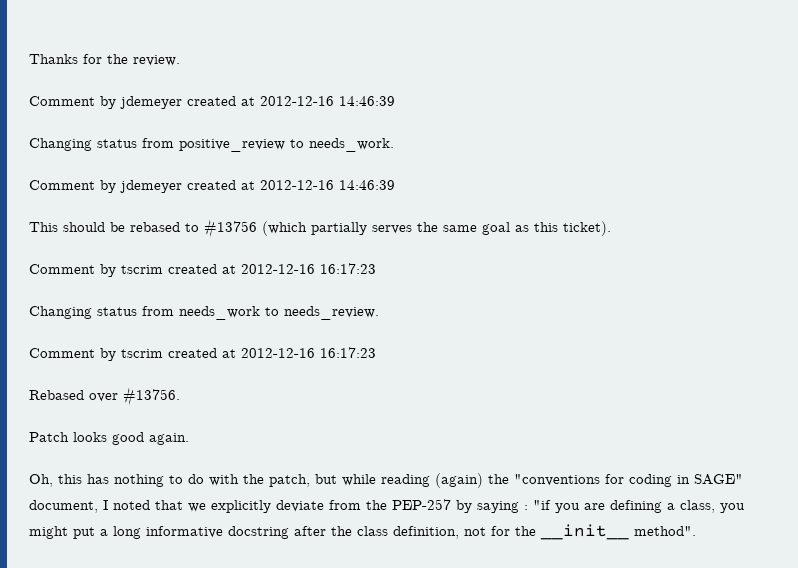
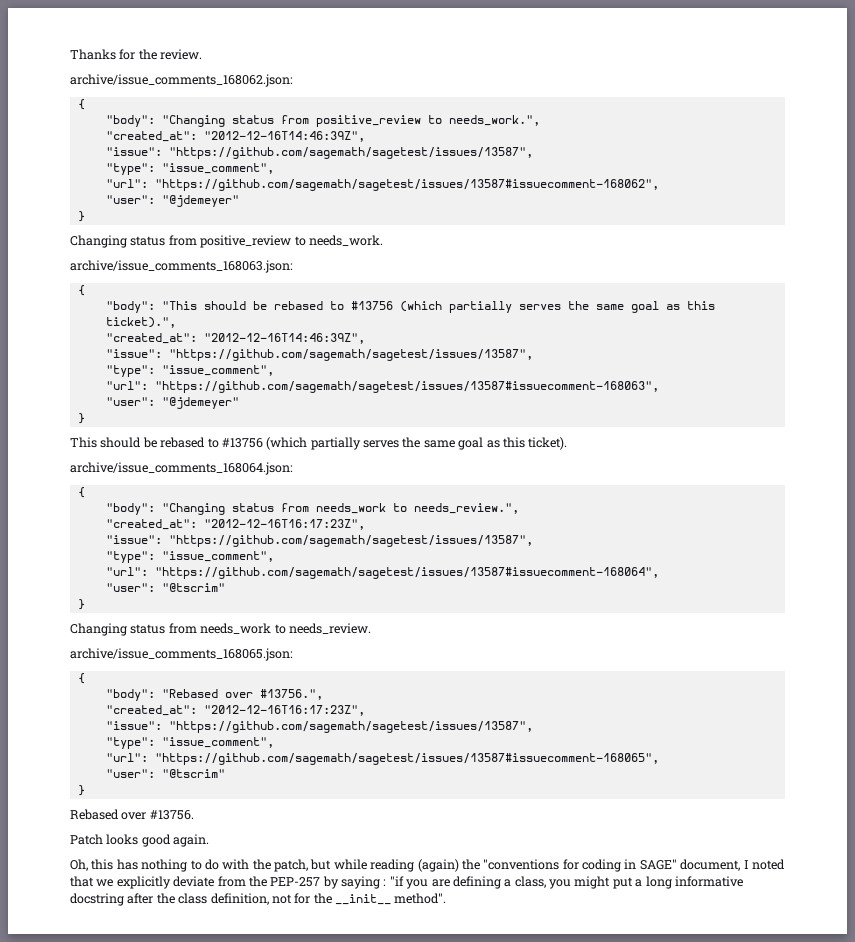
[29,96,395,109] Comment by jdemeyer created at 2012-12-16 14:46:39 -> [70,74,293,87] [77,99,85,110] [105,115,540,127] [105,131,365,142] [105,147,533,159] [105,163,274,175] [105,179,659,191] [105,195,239,207] [77,211,85,222] archive/issue_comments_168062.json: // { // "body": "Changing status from positive_review to needs_work.", // "created_at": "2012-12-16T14:46:39Z", // "issue": "https://github.com/sagemath/sagetest/issues/13587", // "type": "issue_comment", // "url": "https://github.com/sagemath/sagetest/issues/13587#issuecomment-168062", // "user": "@jdemeyer" // }
[29,180,395,193] Comment by jdemeyer created at 2012-12-16 14:46:39 -> [70,260,293,273] [77,285,85,296] [105,301,715,313] [105,317,176,328] [105,333,365,344] [105,349,533,361] [105,365,274,377] [105,381,659,393] [105,397,239,409] [77,413,85,424] archive/issue_comments_168063.json: // { // "body": "This should be rebased to #13756 (which partially serves the same goal as this ticket).", // "created_at": "2012-12-16T14:46:39Z", // "issue": "https://github.com/sagemath/sagetest/issues/13587", // "type": "issue_comment", // "url": "https://github.com/sagemath/sagetest/issues/13587#issuecomment-168063", // "user": "@jdemeyer" // }
[29,263,376,277] Comment by tscrim created at 2012-12-16 16:17:23 -> [70,462,293,475] [77,487,85,498] [105,503,519,515] [105,519,365,530] [105,535,533,547] [105,551,274,563] [105,567,659,579] [105,583,225,592] [77,599,85,610] archive/issue_comments_168064.json: // { // "body": "Changing status from needs_work to needs_review.", // "created_at": "2012-12-16T16:17:23Z", // "issue": "https://github.com/sagemath/sagetest/issues/13587", // "type": "issue_comment", // "url": "https://github.com/sagemath/sagetest/issues/13587#issuecomment-168064", // "user": "@tscrim" // }
[29,347,376,361] Comment by tscrim created at 2012-12-16 16:17:23 -> [70,648,293,661] [77,673,85,684] [105,689,323,701] [105,705,365,716] [105,721,533,733] [105,737,274,749] [105,753,659,765] [105,769,225,778] [77,785,85,796] archive/issue_comments_168065.json: // { // "body": "Rebased over #13756.", // "created_at": "2012-12-16T16:17:23Z", // "issue": "https://github.com/sagemath/sagetest/issues/13587", // "type": "issue_comment", // "url": "https://github.com/sagemath/sagetest/issues/13587#issuecomment-168065", // "user": "@tscrim" // }

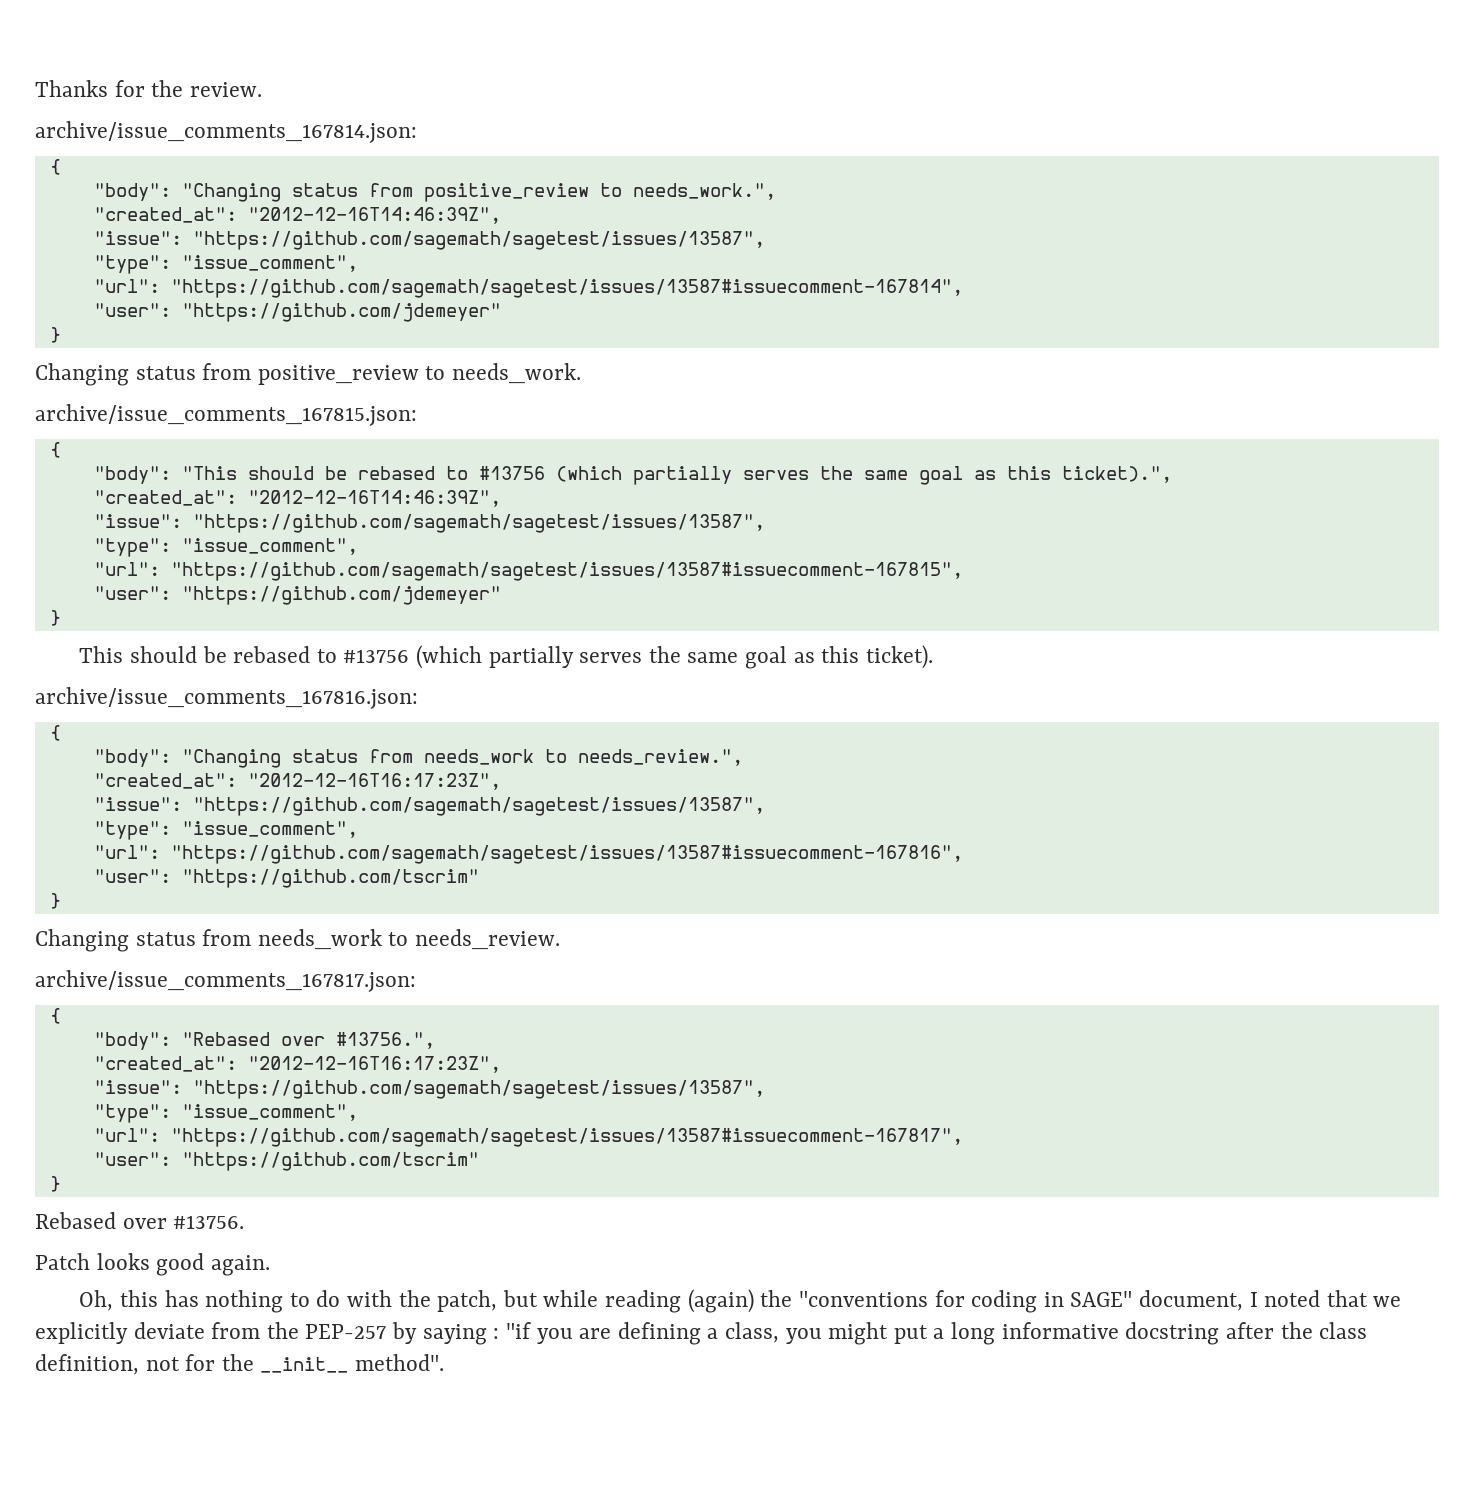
[70,74,293,87] archive/issue_comments_168062.json: -> [35,121,417,143] archive/issue_comments_167814.json:
[154,179,659,191] [105,195,239,207] "https://github.com/sagemath/sagetest/issues/13587#issuecomment-168062", // "user": "@jdemeyer" -> [170,279,963,298] [93,303,501,322] "https://github.com/sagemath/sagetest/issues/13587#issuecomment-167814", // "user": "https://github.com/jdemeyer"
[70,260,293,273] archive/issue_comments_168063.json: -> [35,404,417,426] archive/issue_comments_167815.json:
[154,381,659,393] [105,397,239,409] "https://github.com/sagemath/sagetest/issues/13587#issuecomment-168063", // "user": "@jdemeyer" -> [170,562,963,581] [93,586,501,605] "https://github.com/sagemath/sagetest/issues/13587#issuecomment-167815", // "user": "https://github.com/jdemeyer"
[70,462,293,475] archive/issue_comments_168064.json: -> [35,687,418,709] archive/issue_comments_167816.json:
[154,567,659,579] [105,583,225,592] "https://github.com/sagemath/sagetest/issues/13587#issuecomment-168064", // "user": "@tscrim" -> [170,845,963,864] [93,869,479,888] "https://github.com/sagemath/sagetest/issues/13587#issuecomment-167816", // "user": "https://github.com/tscrim"
[70,648,293,661] archive/issue_comments_168065.json: -> [35,970,416,992] archive/issue_comments_167817.json:
[154,753,659,765] [105,769,225,778] "https://github.com/sagemath/sagetest/issues/13587#issuecomment-168065", // "user": "@tscrim" -> [170,1128,963,1147] [93,1152,479,1171] "https://github.com/sagemath/sagetest/issues/13587#issuecomment-167817", // "user": "https://github.com/tscrim"

